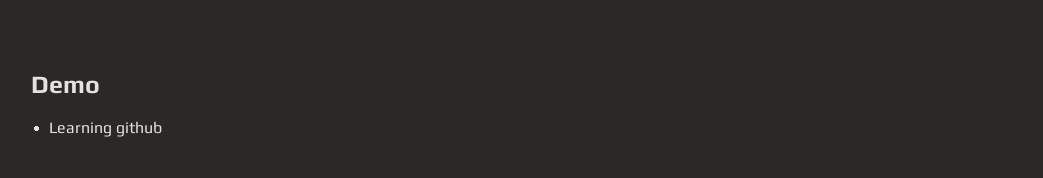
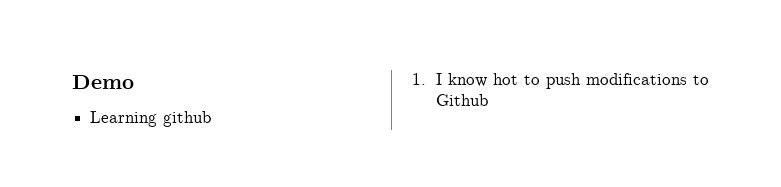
(162, 129) none -> [412,73,709,89] [435,94,488,106] // 1. I know hot to push modifications to Github

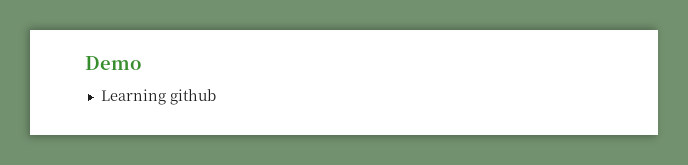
[412,73,709,89] [435,94,488,106] // 1. I know hot to push modifications to Github -> (216, 97) none

